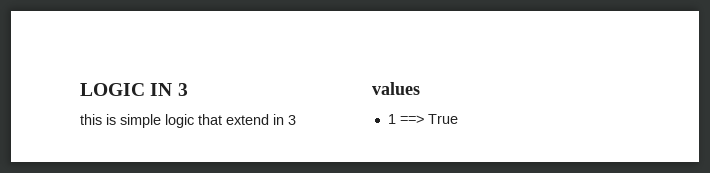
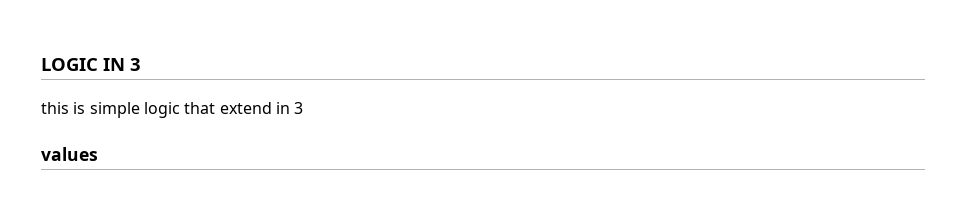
[387,114,458,124] // 1 ==> True -> (98, 154) none

